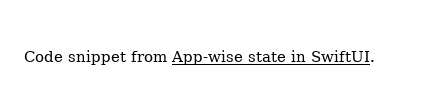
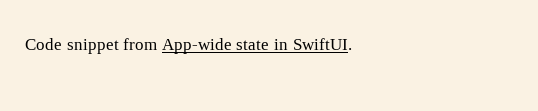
[171,50,243,65] App-wise -> [161,38,232,54] App-wide

